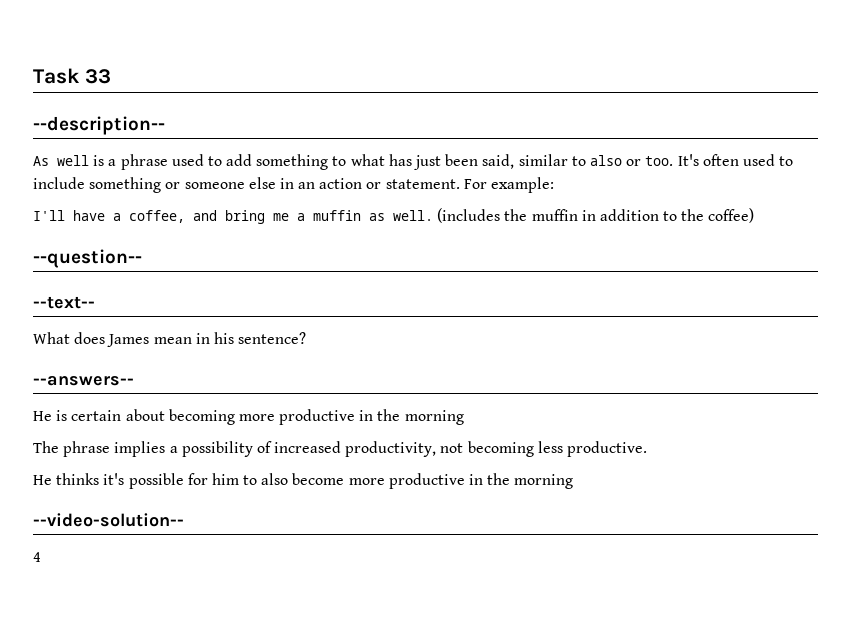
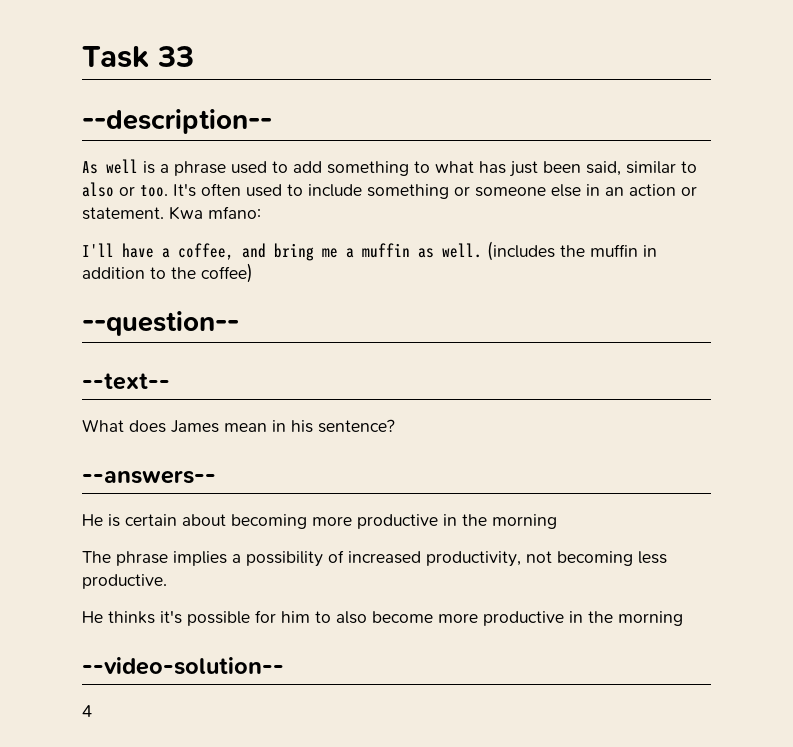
[463,177,555,193] For example: -> [169,206,261,220] Kwa mfano:

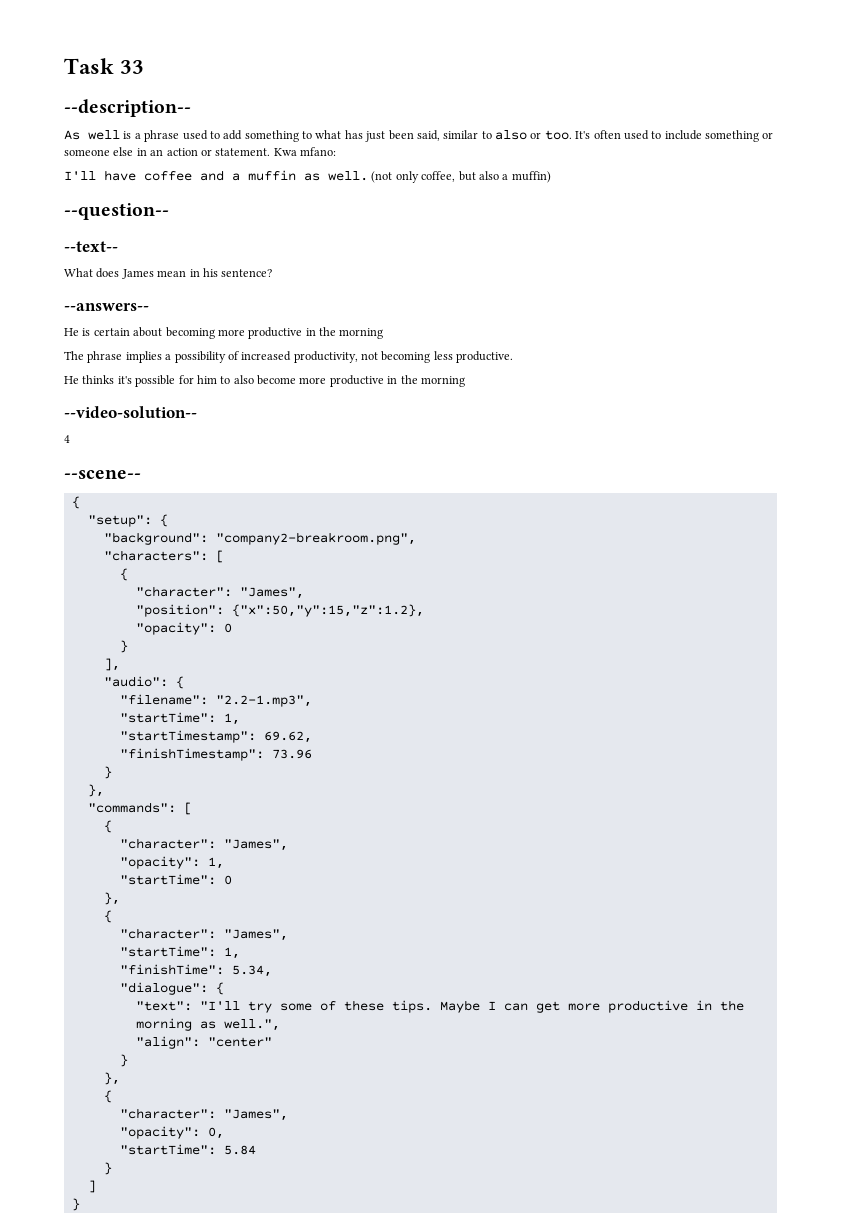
[162,241,657,261] [82,263,253,283] a coffee, and bring me a muffin as well. (includes the muffin in addition to the coffee) -> [144,170,551,183] coffee and a muffin as well. (not only coffee, but also a muffin)
(92, 711) none -> [64,469,141,479] [71,496,80,509] [87,514,168,527] [103,532,416,545] [103,550,224,563] [119,568,128,581] [135,586,304,599] [135,604,424,617] [135,622,232,635] [119,640,128,653] [103,658,120,671] [103,676,184,689] [119,694,312,707] [119,712,240,725] [119,730,312,743] [119,748,312,761] [103,766,112,779] [87,784,104,797] [87,802,192,815] [103,820,112,833] [119,838,288,851] [119,856,224,869] [119,874,232,885] [103,892,120,905] [103,910,112,923] [119,928,288,941] [119,946,240,959] [119,964,272,977] [119,982,224,995] [135,1000,744,1013] [135,1018,280,1031] [135,1036,272,1049] [119,1054,128,1067] [103,1072,120,1085] [103,1090,112,1103] [119,1108,288,1121] [119,1126,224,1139] [119,1144,256,1155] [103,1162,112,1175] [87,1180,96,1193] [71,1198,80,1211] // --scene-- // { // "setup": { // "background": "company2-breakroom.png", // "characters": [ // { // "character": "James", // "position": {"x":50,"y":15,"z":1.2}, // "opacity": 0 // } // ], // "audio": { // "filename": "2.2-1.mp3", // "startTime": 1, // "startTimestamp": 69.62, // "finishTimestamp": 73.96 // } // }, // "commands": [ // { // "character": "James", // "opacity": 1, // "startTime": 0 // }, // { // "character": "James", // "startTime": 1, // "finishTime": 5.34, // "dialogue": { // "text": "I'll try some of these tips. Maybe I can get more productive in the morning as well.", // "align": "center" // } // }, // { // "character": "James", // "opacity": 0, // "startTime": 5.84 // } // ] // }

